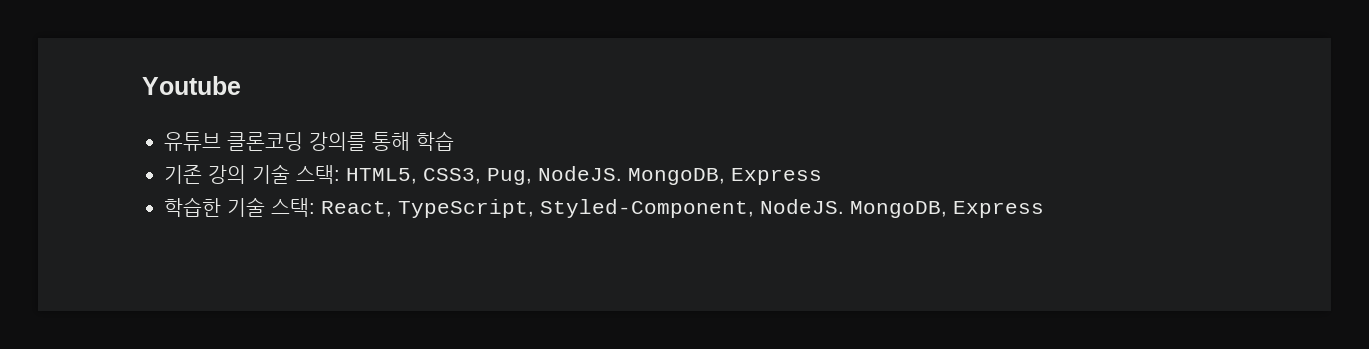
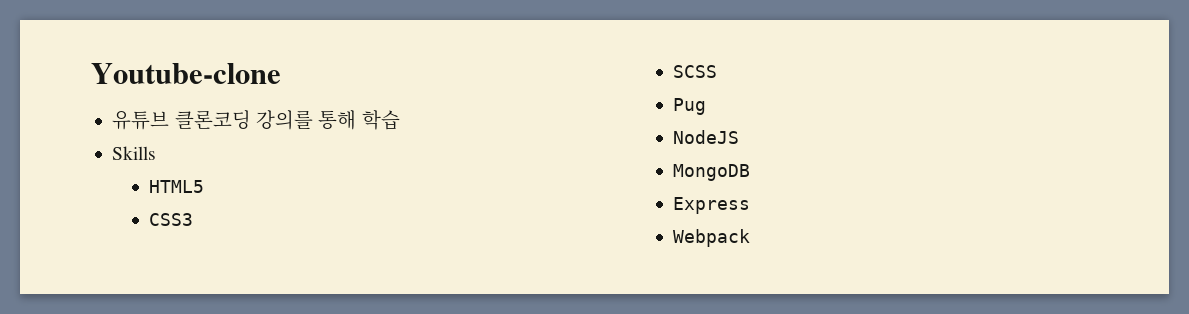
[142,76,241,95] Youtube -> [91,63,281,84] Youtube-clone
[164,164,822,185] [164,197,1044,218] 기존 강의 기술 스택: HTML5, CSS3, Pug, NodeJS. MongoDB, Express // 학습한 기술 스택: React, TypeScript, Styled-Component, NodeJS. MongoDB, Express -> [112,146,157,160] [149,180,205,193] [149,213,194,226] [673,65,718,78] [673,98,707,115] [673,130,740,144] [673,164,751,181] [673,197,751,214] [673,229,751,247] Skills // HTML5 // CSS3 // SCSS // Pug // NodeJS // MongoDB // Express // Webpack

